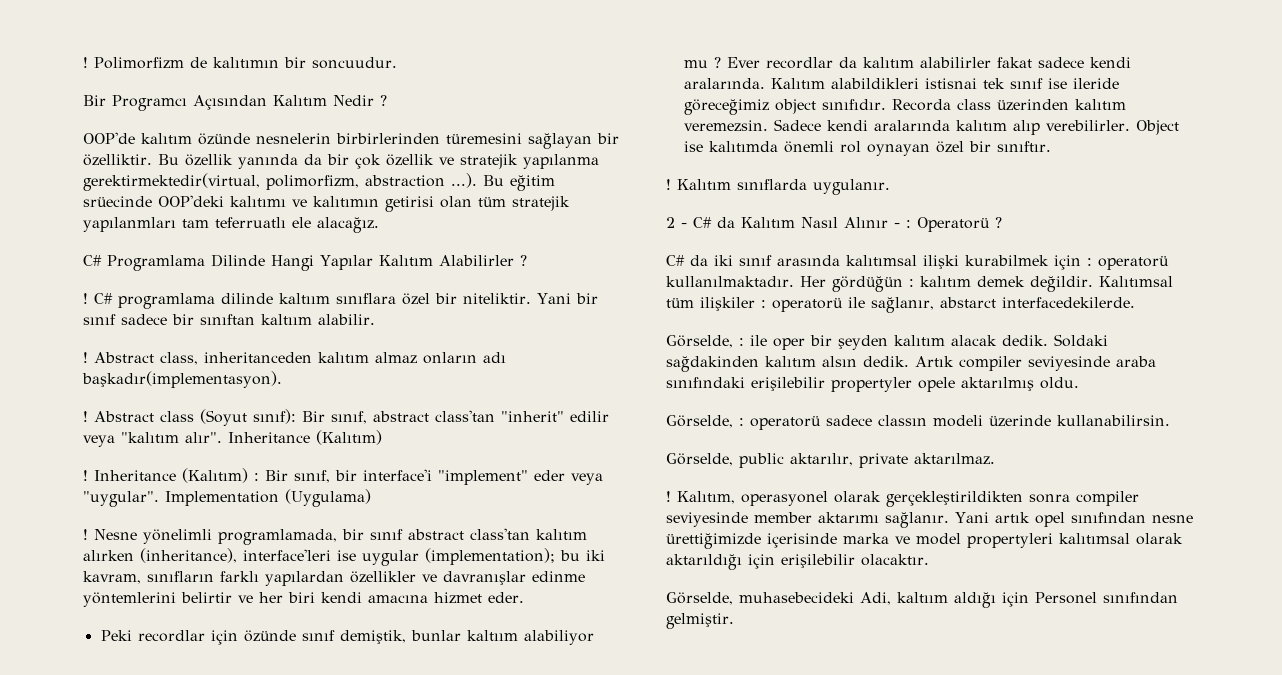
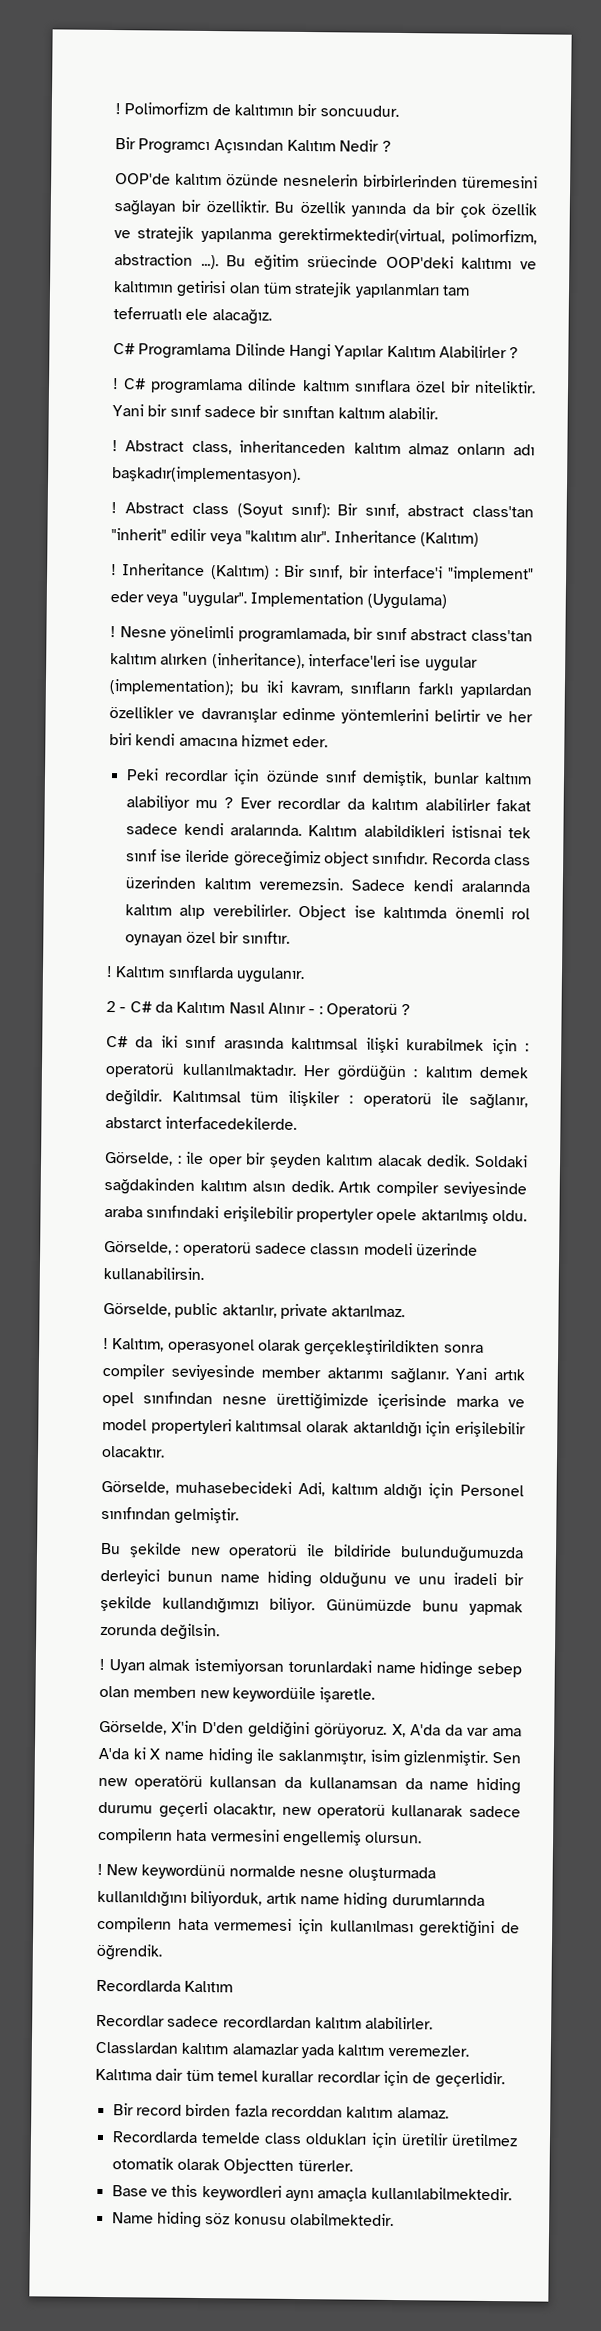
(734, 621) none -> [100,1542,524,1563] [100,1568,524,1588] [100,1595,523,1616] [100,1623,221,1641] [99,1658,522,1678] [99,1685,376,1703] [99,1720,522,1739] [98,1747,521,1767] [98,1775,521,1795] [98,1801,522,1819] [98,1827,423,1847] [97,1863,436,1882] [97,1890,485,1909] [97,1916,521,1938] [96,1943,162,1961] [96,1979,234,1993] [96,2014,434,2030] [95,2041,469,2059] [95,2068,505,2089] [112,2103,449,2119] [111,2131,518,2149] [111,2157,353,2174] [111,2184,512,2202] [111,2211,394,2229] // Bu şekilde new operatorü ile bildiride bulunduğumuzda derleyici bunun name hiding olduğunu ve unu iradeli bir şekilde kullandığımızı biliyor. Günümüzde bunu yapmak zorunda değilsin. // ! Uyarı almak istemiyorsan torunlardaki name hidinge sebep olan memberı new keywordüile işaretle. // Görselde, X'in D'den geldiğini görüyoruz. X, A'da da var ama A'da ki X name hiding ile saklanmıştır, isim gizlenmiştir. Sen new operatörü kullansan da kullanamsan da name hiding durumu geçerli olacaktır, new operatorü kullanarak sadece compilerın hata vermesini engellemiş olursun. // ! New keywordünü normalde nesne oluşturmada kullanıldığını biliyorduk, artık name hiding durumlarında compilerın hata vermemesi için kullanılması gerektiğini de öğrendik. // Recordlarda Kalıtım // Recordlar sadece recordlardan kalıtım alabilirler. Classlardan kalıtım alamazlar yada kalıtım veremezler. Kalıtıma dair tüm temel kurallar recordlar için de geçerlidir. // Bir record birden fazla recorddan kalıtım alamaz. // Recordlarda temelde class oldukları için üretilir üretilmez otomatik olarak Objectten türerler. // Base ve this keywordleri aynı amaçla kullanılabilmektedir. // Name hiding söz konusu olabilmektedir.

